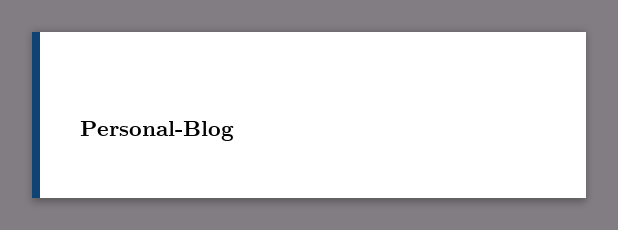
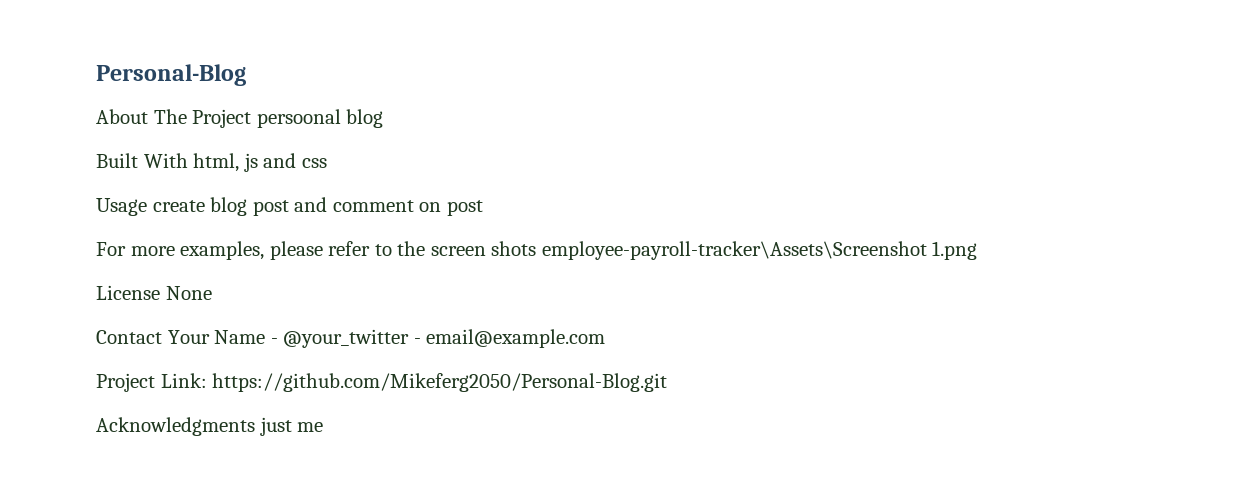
(234, 131) none -> [96,109,384,128] [96,153,327,172] [96,197,483,216] [96,241,978,260] [96,285,212,300] [96,329,606,348] [96,373,668,392] [96,417,324,436] // About The Project persoonal blog // Built With html, js and css // Usage create blog post and comment on post // For more examples, please refer to the screen shots employee-payroll-tracker\Assets\Screenshot 1.png // License None // Contact Your Name - @your_twitter - email@example.com // Project Link: https://github.com/Mikeferg2050/Personal-Blog.git // Acknowledgments just me

